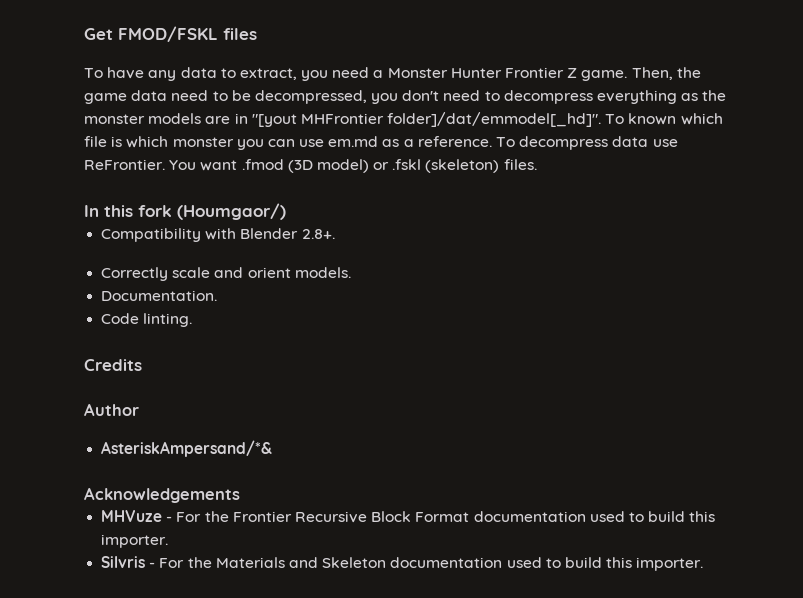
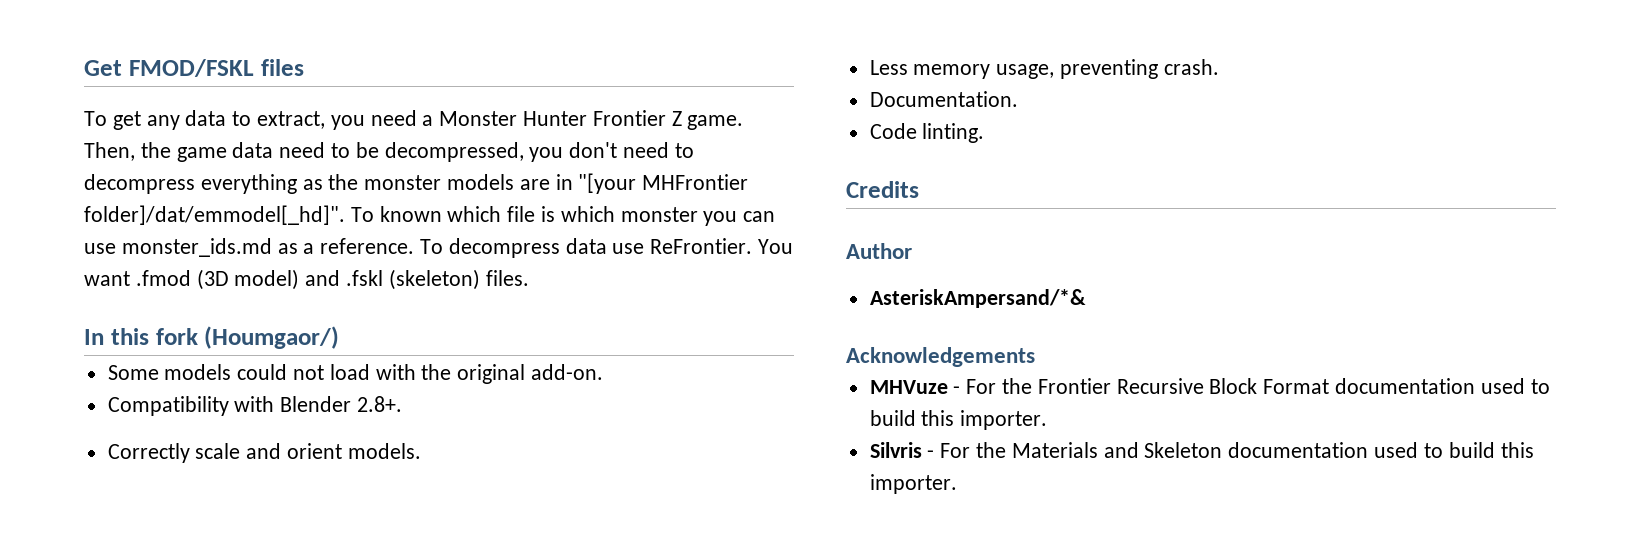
[107,67,145,79] have -> [112,111,141,130] get
[251,114,297,127] "[yout -> [578,173,637,194] "[your
[328,136,379,147] em.md -> [121,238,272,257] monster_ids.md
[373,162,390,170] or -> [305,270,341,286] and
(286, 211) none -> [107,364,604,384] // Some models could not load with the original add-on.
(351, 272) none -> [869,59,1219,79] // Less memory usage, preventing crash.

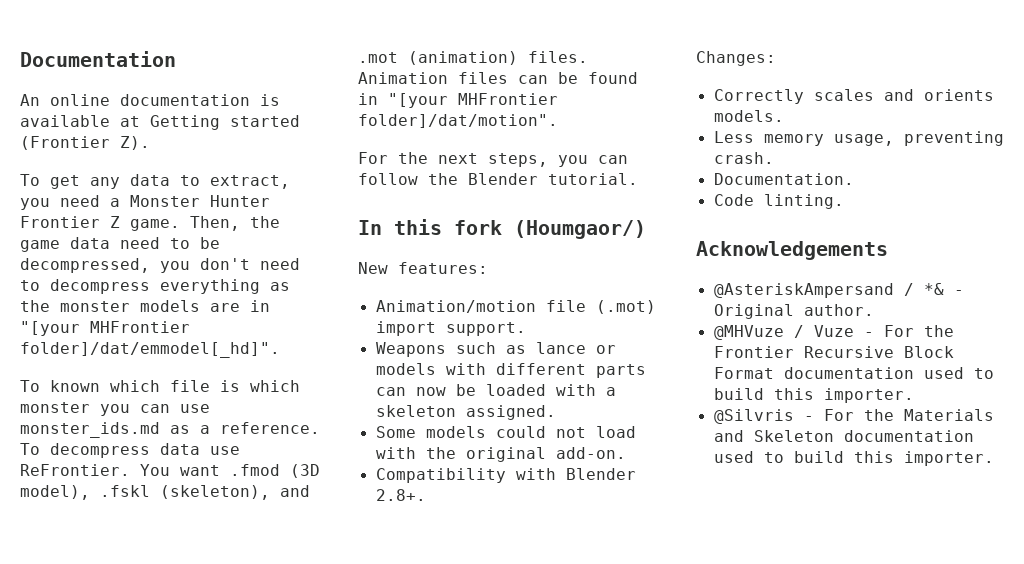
[84,59,304,77] Get FMOD/FSKL files -> [20,51,176,67] [20,94,280,106] [20,115,300,130] [20,136,150,150] Documentation // An online documentation is available at Getting started (Frontier Z).
(345, 215) none -> (280, 350) //
[234,269,529,290] [84,326,340,349] model) and .fskl (skeleton) files. // In this fork (Houmgaor/) -> [20,485,310,500] [358,51,588,65] [358,72,638,84] [358,93,558,108] [358,114,558,128] [358,152,628,167] [358,173,638,185] [358,219,646,239] [358,262,488,274] [375,300,656,314] [375,321,526,336] [375,342,616,357] [375,363,646,378] [375,384,616,396] [375,405,556,420] model), .fskl (skeleton), and .mot (animation) files. Animation files can be found in "[your MHFrontier folder]/dat/motion". // For the next steps, you can follow the Blender tutorial. // In this fork (Houmgaor/) // New features: // Animation/motion file (.mot) import support. // Weapons such as lance or models with different parts can now be loaded with a skeleton assigned.
(403, 404) none -> [696,51,776,66] // Changes:
[195,443,343,459] scale and orient -> [813,89,994,101] scales and orients
[846,181,919,198] [846,243,912,259] [869,289,1086,308] [846,347,1035,367] [869,380,948,394] Credits // Author // AsteriskAmpersand/*& // Acknowledgements // MHVuze -> [696,241,888,260] [713,283,964,298] [713,304,874,319] [713,325,854,340] Acknowledgements // @AsteriskAmpersand / *& - Original author. // @MHVuze / Vuze
[869,442,922,458] Silvris -> [713,409,794,424] @Silvris

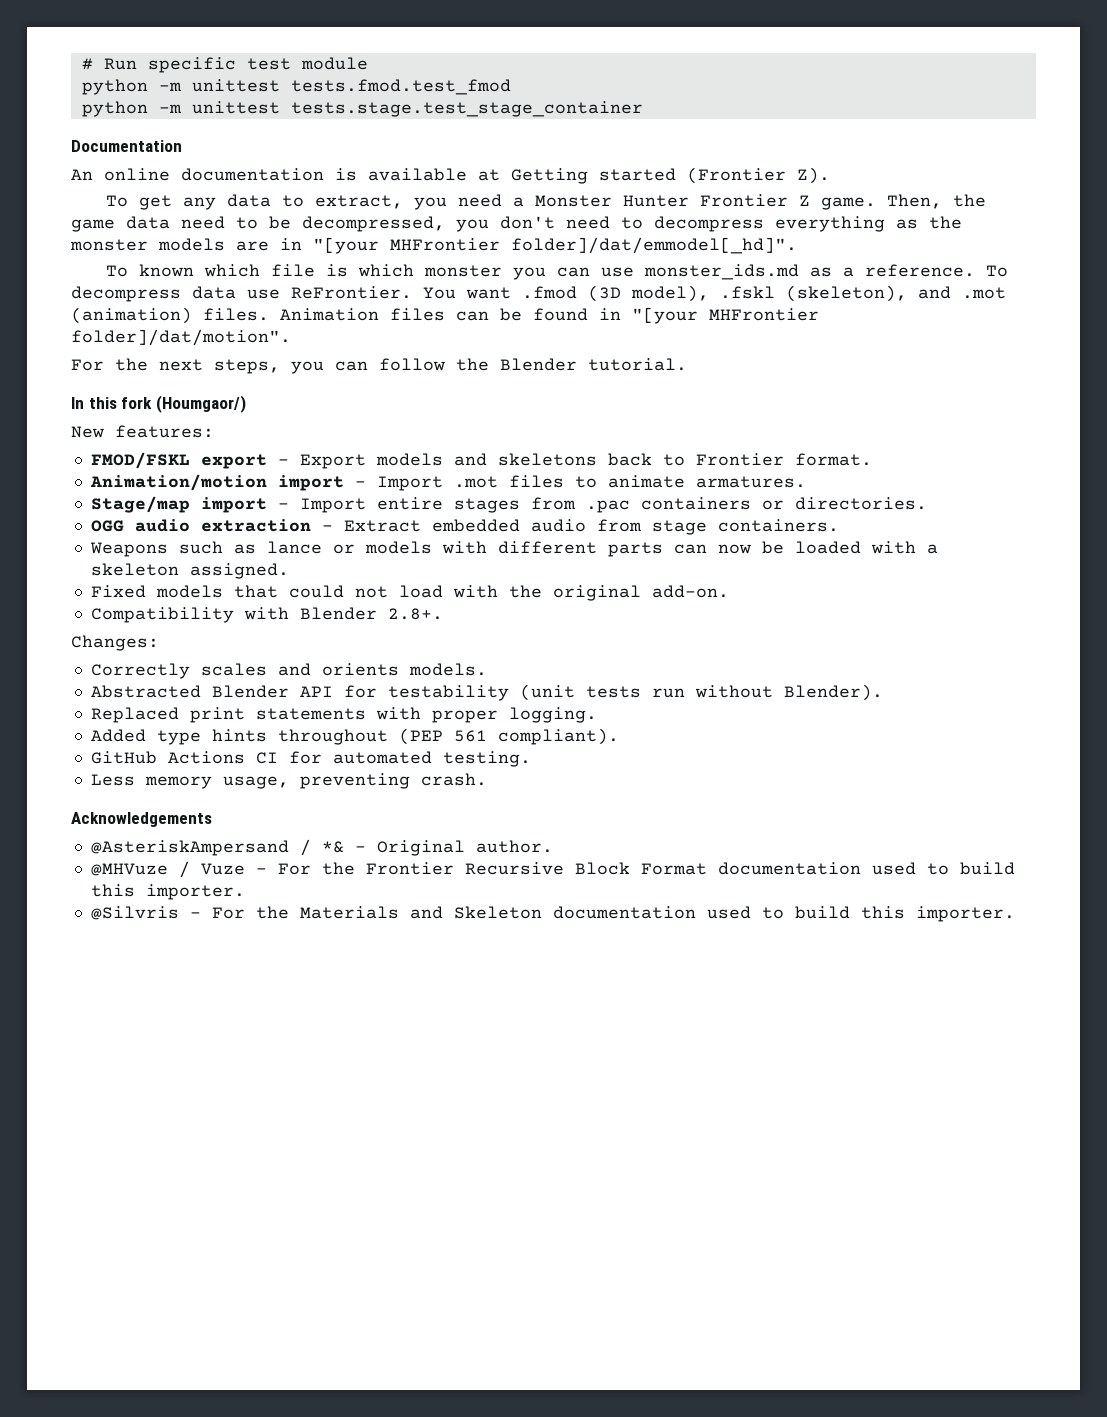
(20, 59) none -> [81,57,368,73] [81,79,511,95] [81,101,643,117] # Run specific test module // python -m unittest tests.fmod.test_fmod // python -m unittest tests.stage.test_stage_container //
[375,300,656,314] [375,321,526,336] Animation/motion file (.mot) import support. -> [90,452,872,469] [89,474,806,491] [90,496,927,513] [90,519,839,535] FMOD/FSKL export - Export models and skeletons back to Frontier format. // Animation/motion import - Import .mot files to animate armatures. // Stage/map import - Import entire stages from .pac containers or directories. // OGG audio extraction - Extract embedded audio from stage containers.
[375,426,486,438] Some models -> [90,585,278,598] Fixed models that
(784, 116) none -> [90,684,883,701] [90,707,597,723] [90,728,619,745] [90,751,531,767] // Abstracted Blender API for testability (unit tests run without Blender). // Replaced print statements with proper logging. // Added type hints throughout (PEP 561 compliant). // GitHub Actions CI for automated testing.
[713,173,854,185] [713,194,844,209] // Documentation. // Code linting. -> (487, 779) none

